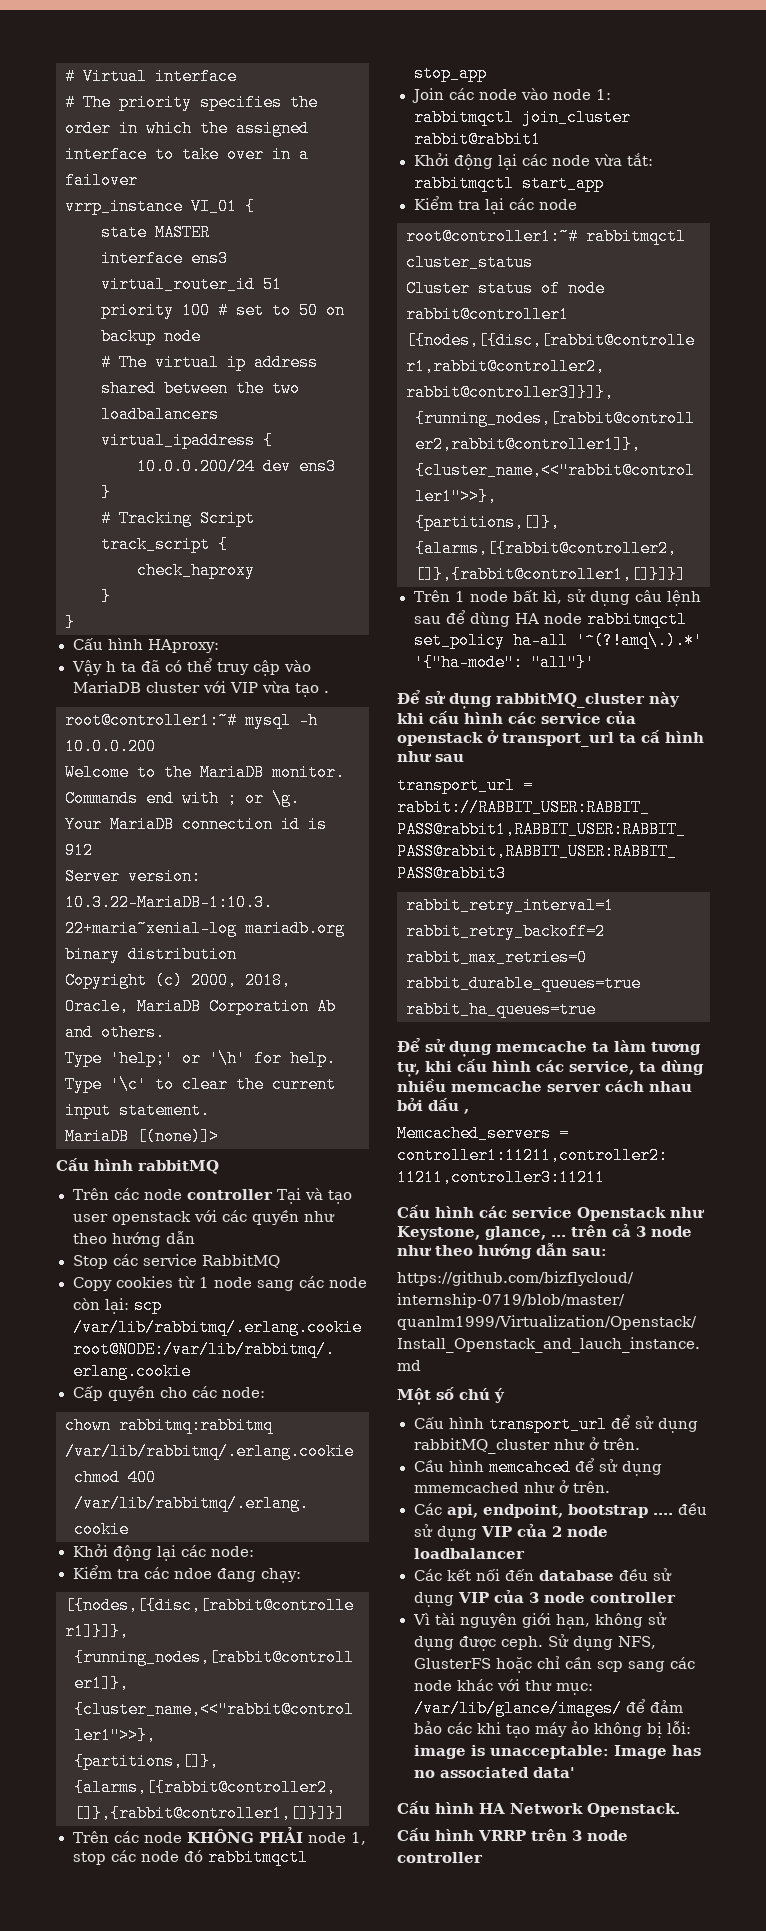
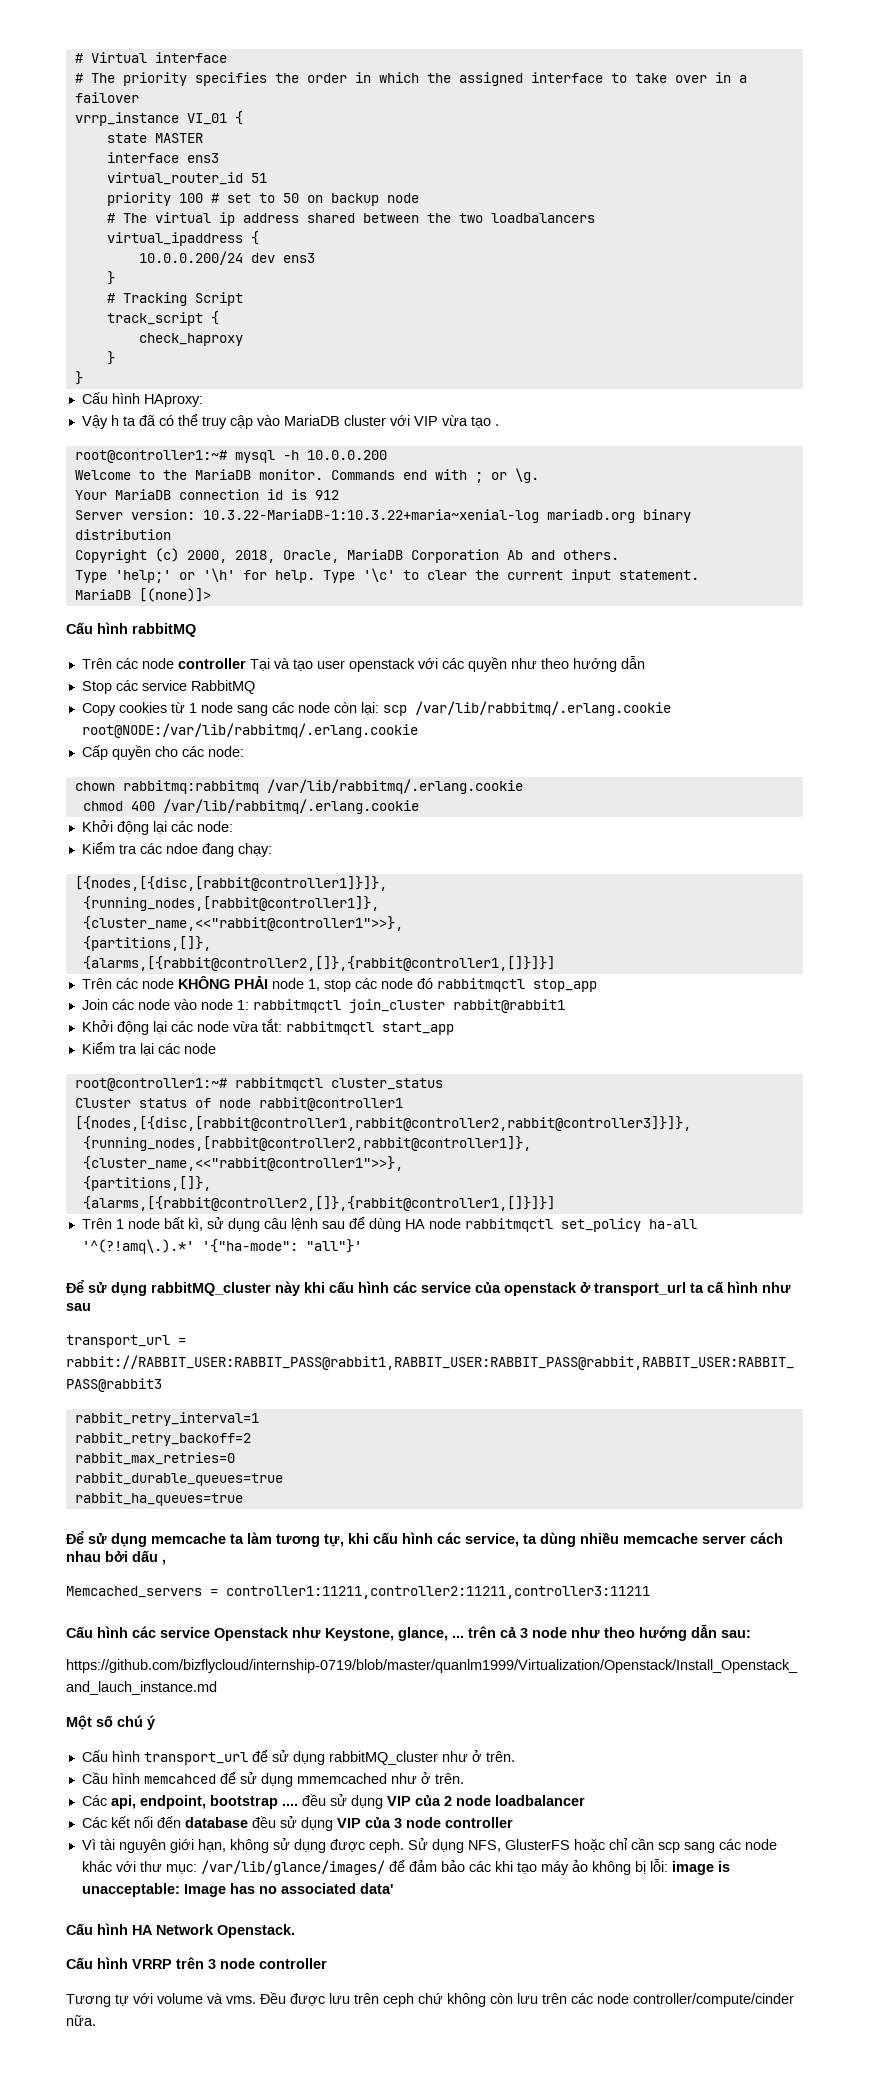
(483, 1857) none -> [66,1992,794,2007] [66,2015,96,2026] // Tương tự với volume và vms. Đều được lưu trên ceph chứ không còn lưu trên các node controller/compute/cinder nữa.

